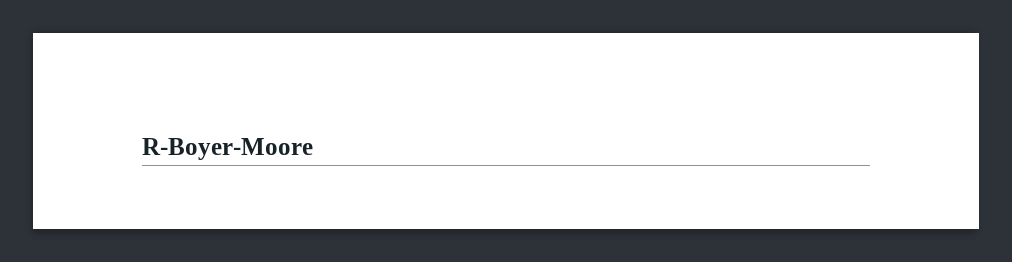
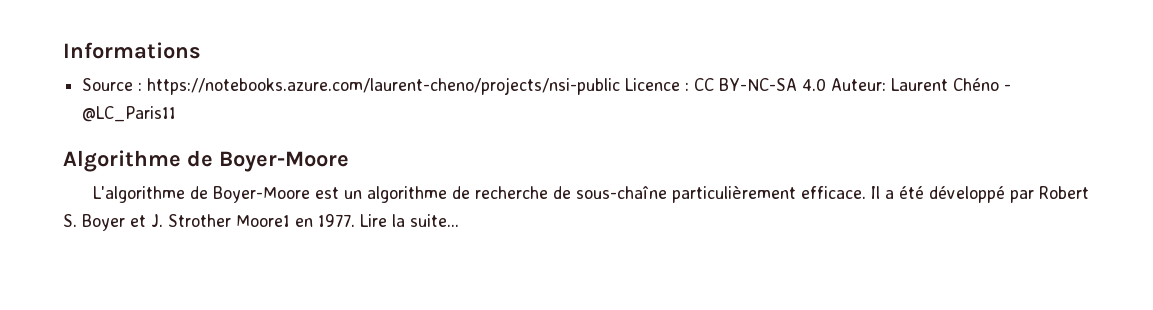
[142,138,313,160] R-Boyer-Moore -> [63,42,201,59] [82,77,1012,95] [82,106,177,122] [63,150,349,172] [93,186,1090,203] [63,214,459,231] Informations // Source : https://notebooks.azure.com/laurent-cheno/projects/nsi-public Licence : CC BY-NC-SA 4.0 Auteur: Laurent Chéno - @LC_Paris11 // Algorithme de Boyer-Moore // L'algorithme de Boyer-Moore est un algorithme de recherche de sous-chaîne particulièrement efficace. Il a été développé par Robert S. Boyer et J. Strother Moore1 en 1977. Lire la suite...

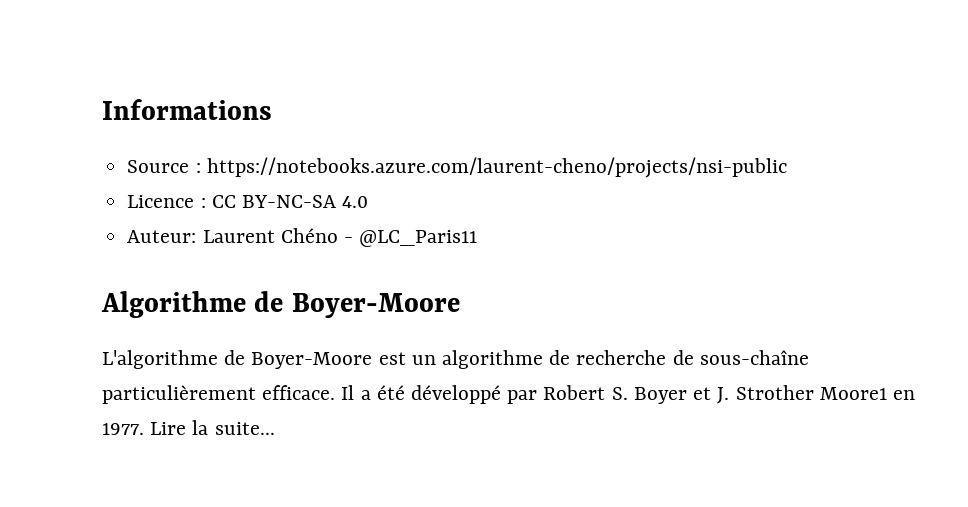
(621, 86) none -> (787, 167) //
(827, 84) none -> (369, 202) //

